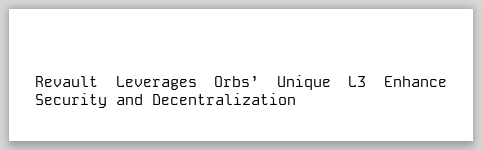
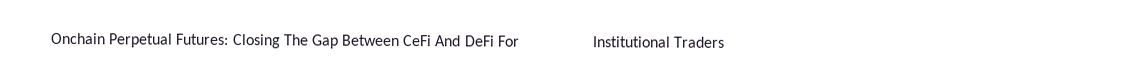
[35,75,447,90] [35,93,296,108] Revault Leverages Orbs’ Unique L3 Enhance Security and Decentralization -> [50,32,726,49] Onchain Perpetual Futures: Closing The Gap Between CeFi And DeFi For Institutional Traders

